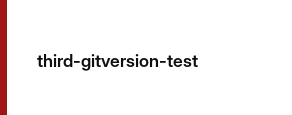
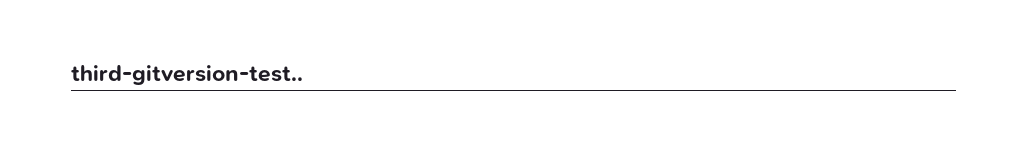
[37,54,198,71] third-gitversion-test -> [71,65,303,85] third-gitversion-test..

